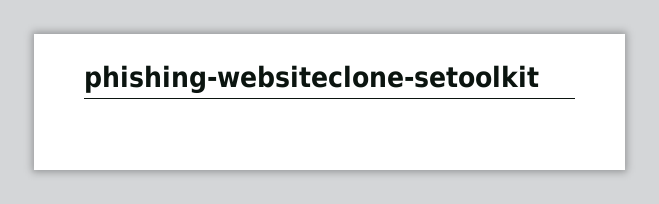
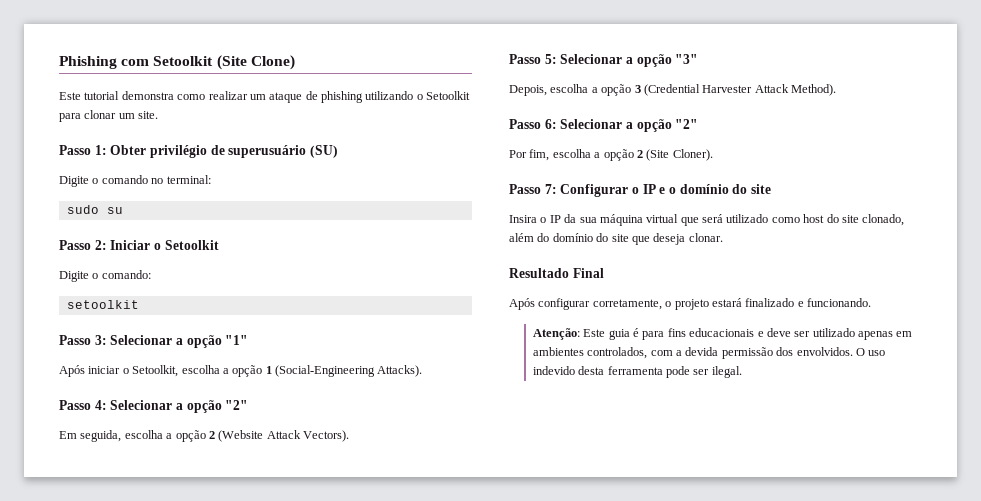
[84,65,539,94] phishing-websiteclone-setoolkit -> [59,55,295,70] [59,91,471,103] [59,110,159,122] [59,145,338,158] [59,175,211,187] [66,205,123,214] [59,240,219,250] [59,270,151,282] [66,300,139,309] [59,335,249,348] [59,365,423,377] [59,400,249,413] [59,430,349,442] [509,54,699,67] [509,84,836,96] [509,119,699,132] [509,149,713,161] [509,184,771,197] [509,214,905,226] [509,233,723,245] [509,268,604,278] [509,298,871,310] [532,328,913,340] [532,347,886,359] [532,366,742,378] Phishing com Setoolkit (Site Clone) // Este tutorial demonstra como realizar um ataque de phishing utilizando o Setoolkit para clonar um site. // Passo 1: Obter privilégio de superusuário (SU) // Digite o comando no terminal: // sudo su // Passo 2: Iniciar o Setoolkit // Digite o comando: // setoolkit // Passo 3: Selecionar a opção "1" // Após iniciar o Setoolkit, escolha a opção 1 (Social-Engineering Attacks). // Passo 4: Selecionar a opção "2" // Em seguida, escolha a opção 2 (Website Attack Vectors). // Passo 5: Selecionar a opção "3" // Depois, escolha a opção 3 (Credential Harvester Attack Method). // Passo 6: Selecionar a opção "2" // Por fim, escolha a opção 2 (Site Cloner). // Passo 7: Configurar o IP e o domínio do site // Insira o IP da sua máquina virtual que será utilizado como host do site clonado, além do domínio do site que deseja clonar. // Resultado Final // Após configurar corretamente, o projeto estará finalizado e funcionando. // Atenção: Este guia é para fins educacionais e deve ser utilizado apenas em ambientes controlados, com a devida permissão dos envolvidos. O uso indevido desta ferramenta pode ser ilegal.

